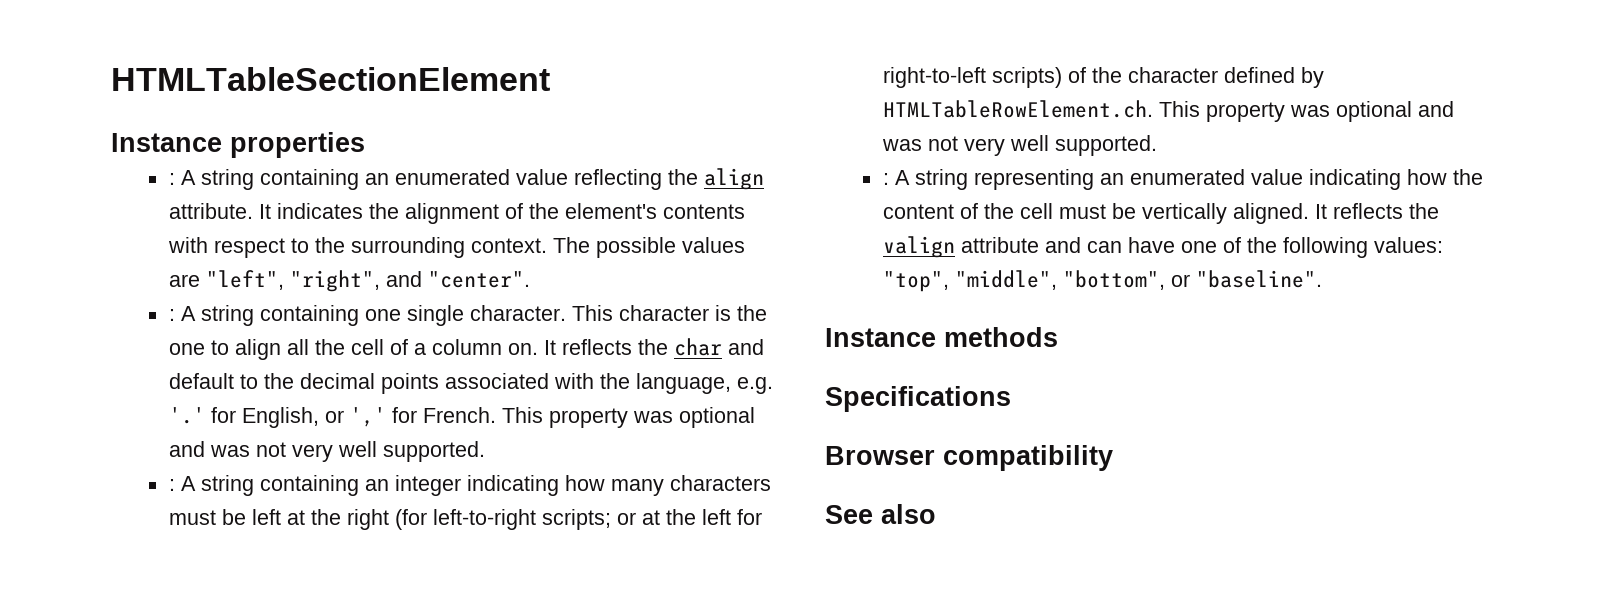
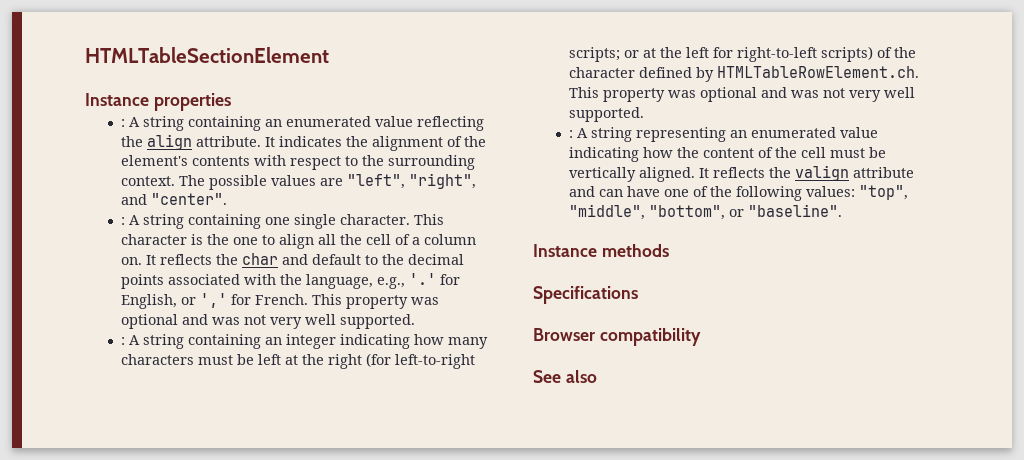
[736,377,773,394] e.g. -> [376,277,405,289] e.g.,

